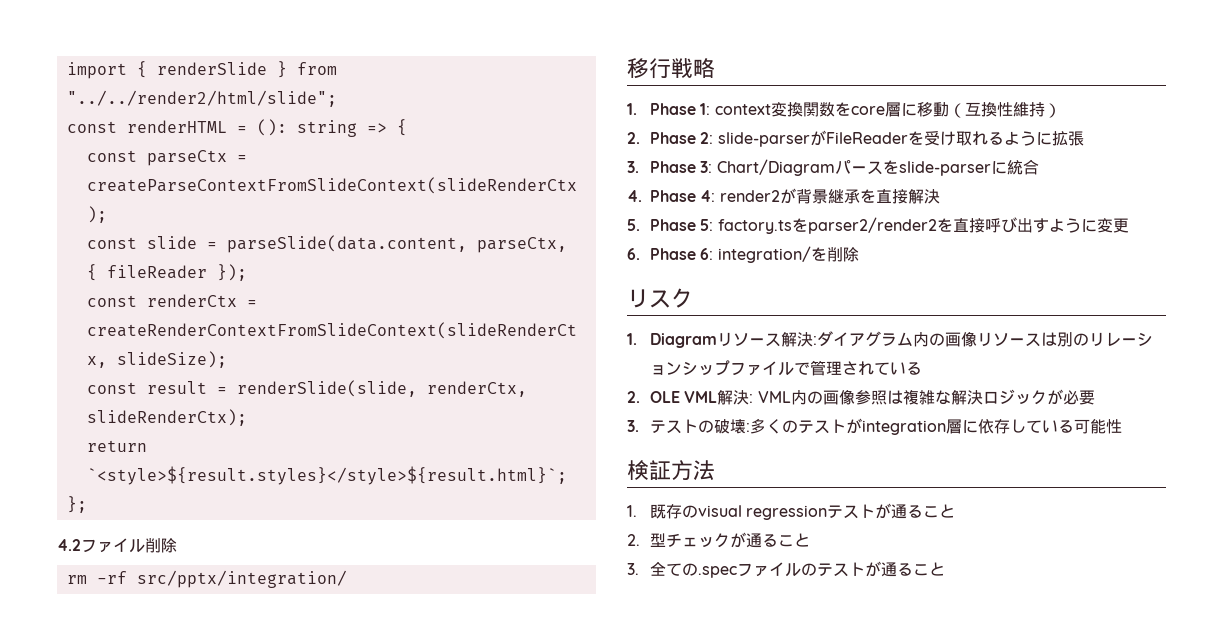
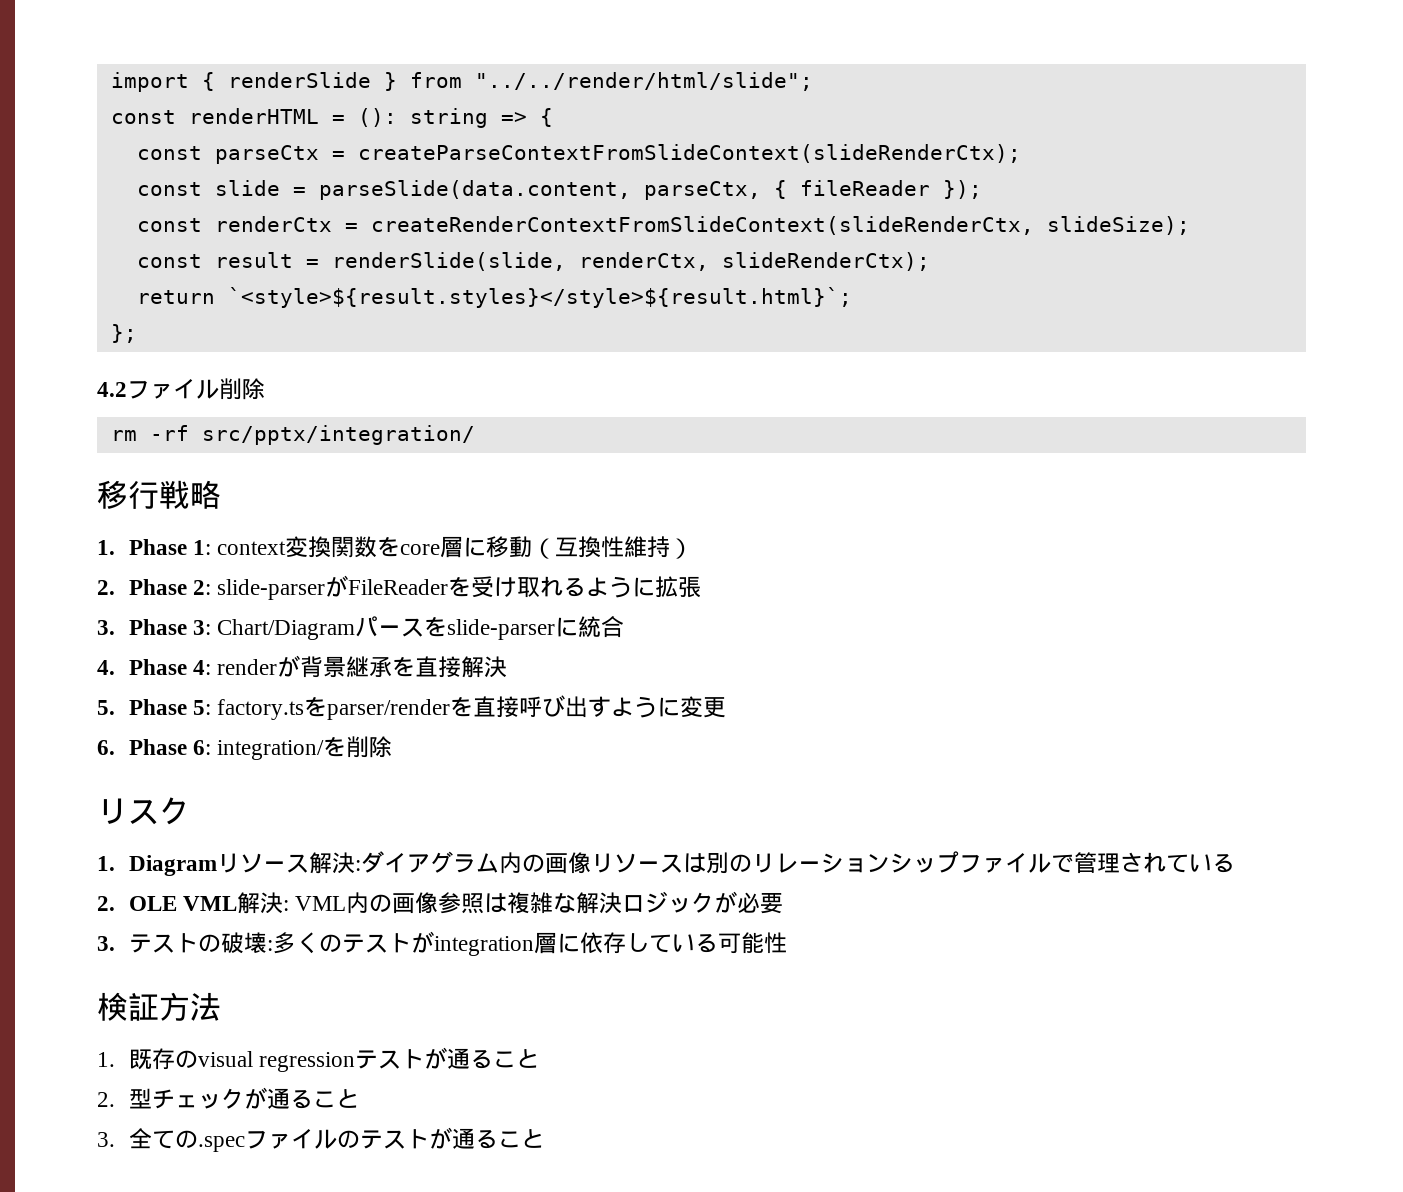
[66,90,337,107] "../../render2/html/slide"; -> [474,72,813,91] "../../render/html/slide";
[719,190,780,202] render2 -> [217,659,278,675] render
[807,217,937,234] parser2/render2 -> [327,699,451,720] parser/render

